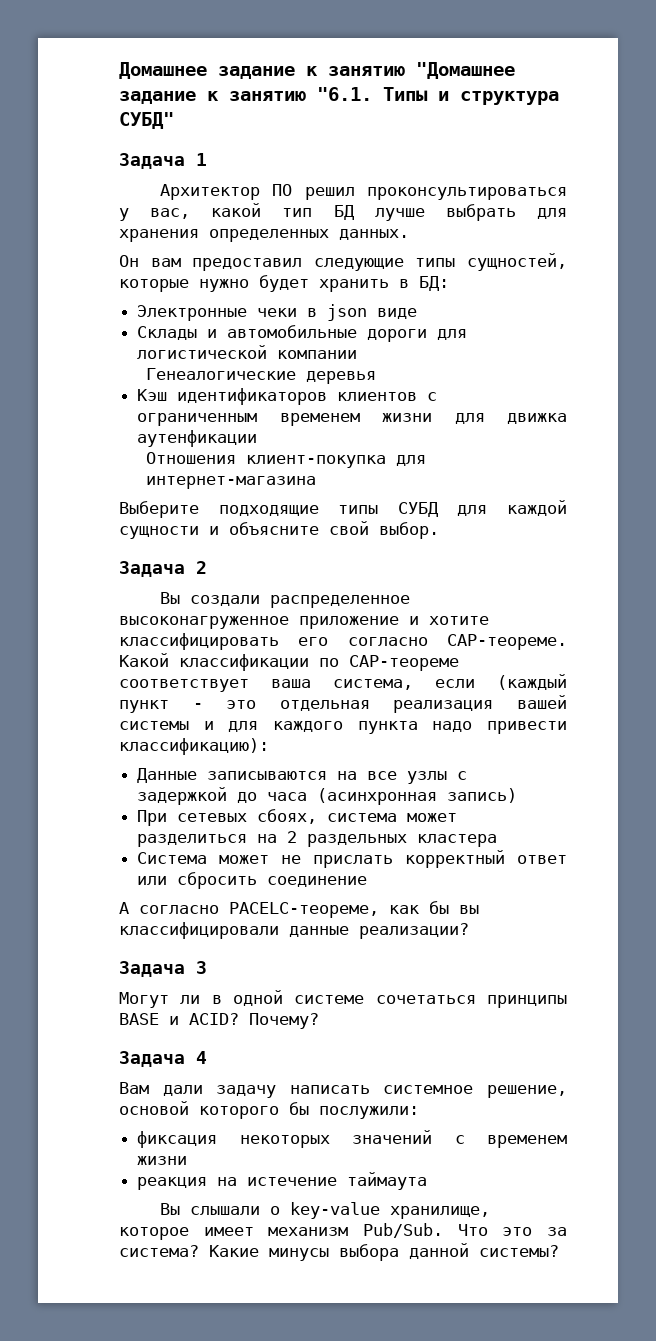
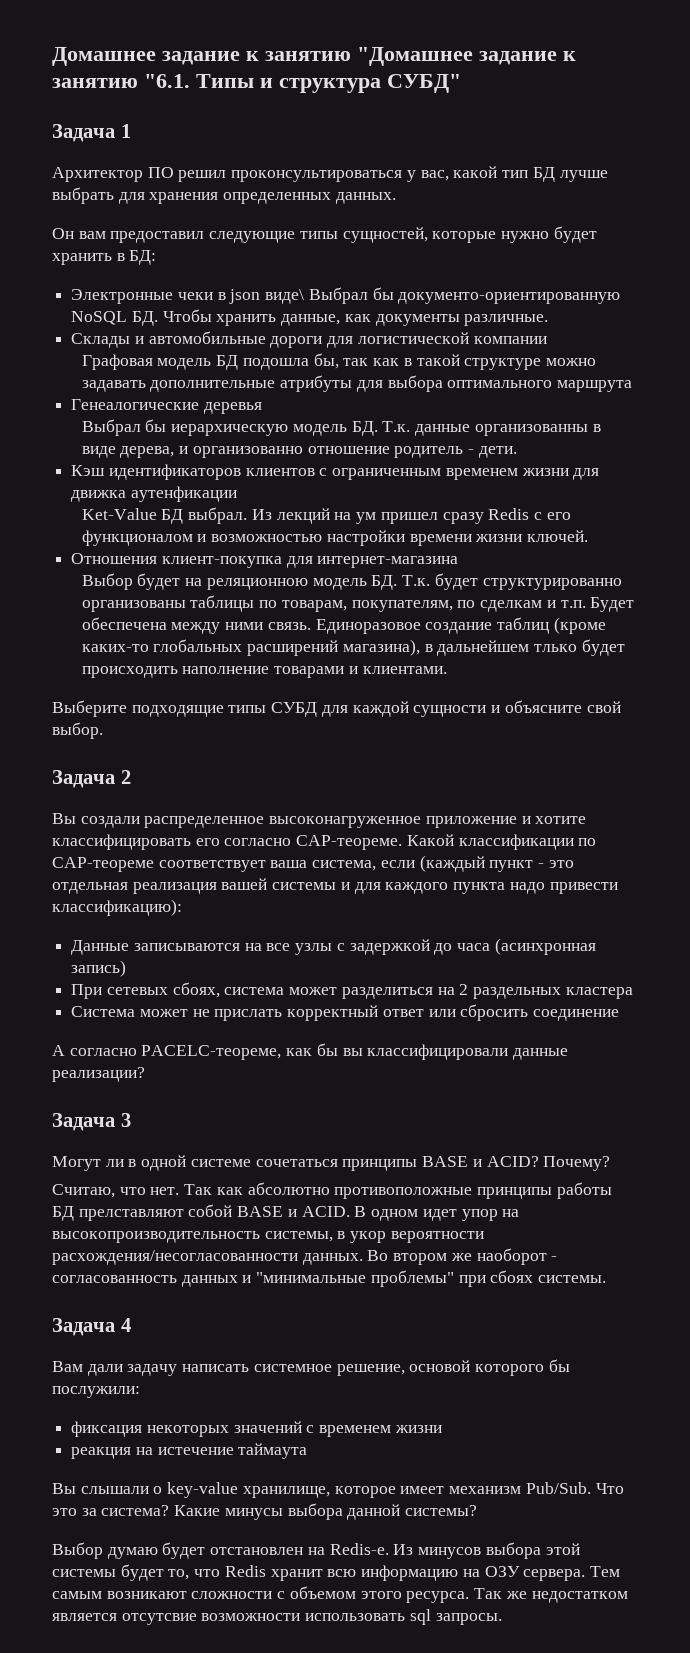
[377,308,418,319] виде -> [265,287,621,304] [71,309,549,326] виде\ Выбрал бы документо-ориентированную NoSQL БД. Чтобы хранить данные, как документы различные.
[146,368,377,384] Генеалогические деревья -> [81,353,597,370] [81,375,633,392] [71,399,262,414] [81,419,601,436] [81,446,517,458] Графовая модель БД подошла бы, так как в такой структуре можно задавать дополнительные атрибуты для выбора оптимального маршрута // Генеалогические деревья // Выбрал бы иерархическую модель БД. Т.к. данные организованны в виде дерева, и организованно отношение родитель - дети.
[146,452,427,468] [146,476,317,489] Отношения клиент-покупка для интернет-магазина -> [81,507,571,524] [81,530,589,546] [71,553,459,568] [81,573,622,590] [81,595,635,612] [81,617,606,634] [81,639,625,656] [81,666,447,678] Ket-Value БД выбрал. Из лекций на ум пришел сразу Redis с его функционалом и возможностью настройки времени жизни ключей. // Отношения клиент-покупка для интернет-магазина // Выбор будет на реляционною модель БД. Т.к. будет структурированно организованы таблицы по товарам, покупателям, по сделкам и т.п. Будет обеспечена между ними связь. Единоразовое создание таблиц (кроме каких-то глобальных расширений магазина), в дальнейшем тлько будет происходить наполнение товарами и клиентами.
(319, 1021) none -> [52,1182,612,1199] [52,1204,520,1221] [52,1231,484,1243] [52,1248,558,1265] [52,1270,607,1287] // Считаю, что нет. Так как абсолютно противоположные принципы работы БД прелставляют собой BASE и ACID. В одном идет упор на высокопроизводительность системы, в укор вероятности расхождения/несогласованности данных. Во втором же наоборот - согласованность данных и "минимальные проблемы" при сбоях системы.
(559, 1251) none -> [52,1542,580,1559] [52,1564,620,1581] [52,1586,628,1603] [52,1609,502,1625] // Выбор думаю будет отстановлен на Redis-е. Из минусов выбора этой системы будет то, что Redis хранит всю информацию на ОЗУ сервера. Тем самым возникают сложности с объемом этого ресурса. Так же недостатком является отсутсвие возможности использовать sql запросы.

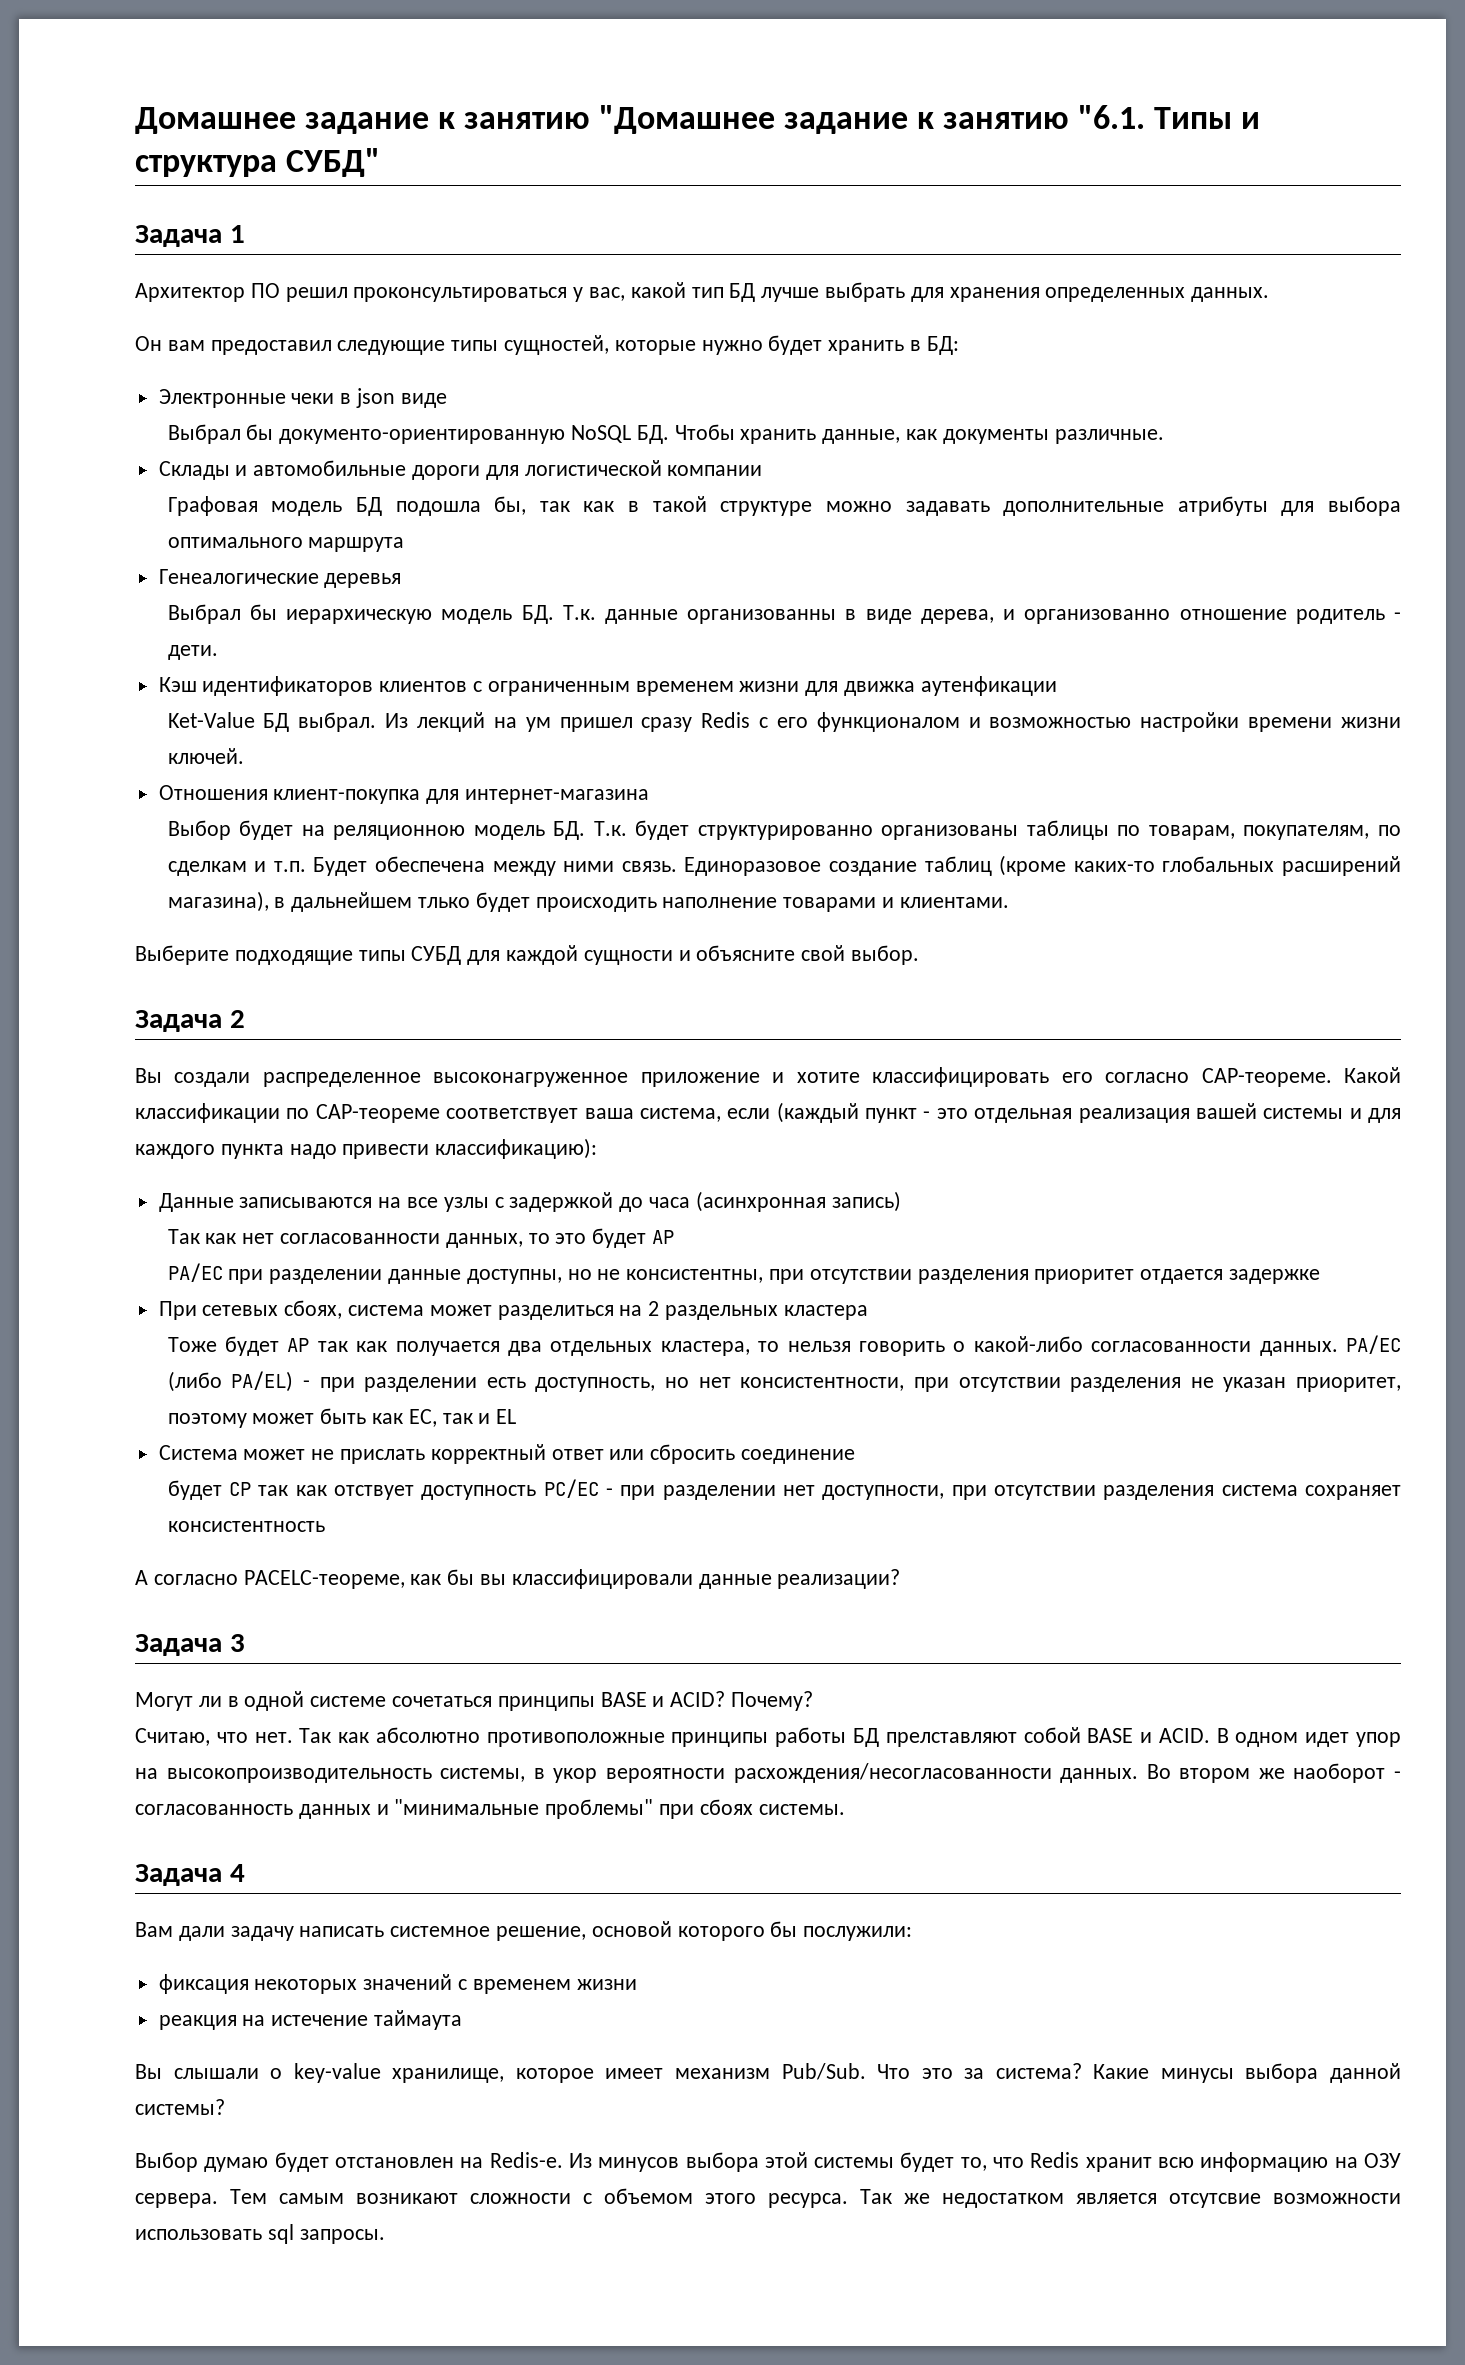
[265,289,305,304] виде\ -> [400,393,447,408] виде //
(127, 968) none -> [167,1228,675,1248] [167,1263,1321,1284] // Так как нет согласованности данных, то это будет AP // PA/EC при разделении данные доступны, но не консистентны, при отсутствии разделения приоритет отдается задержке
(633, 993) none -> [167,1335,1401,1356] [167,1371,1401,1392] [167,1408,517,1428] // Тоже будет AP так как получается два отдельных кластера, то нельзя говорить о какой-либо согласованности данных. PA/EC (либо PA/EL) - при разделении есть доступность, но нет консистентности, при отсутствии разделения не указан приоритет, поэтому может быть как EC, так и EL
(620, 1015) none -> [167,1479,1401,1500] [167,1521,325,1532] // будет CP так как отствует доступность PC/EC - при разделении нет доступности, при отсутствии разделения система сохраняет консистентность

